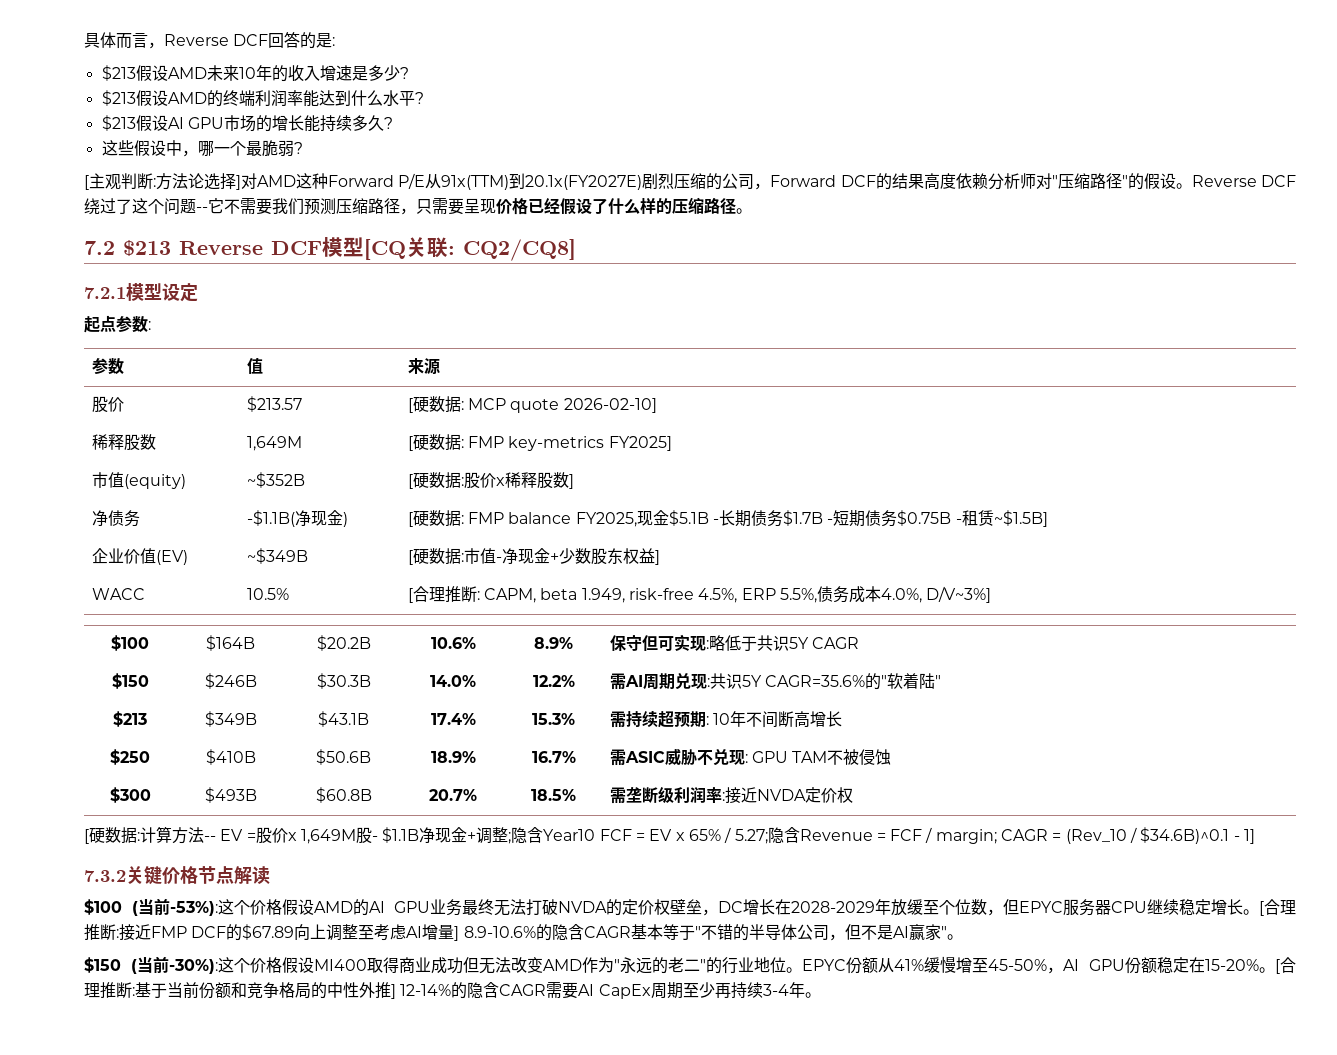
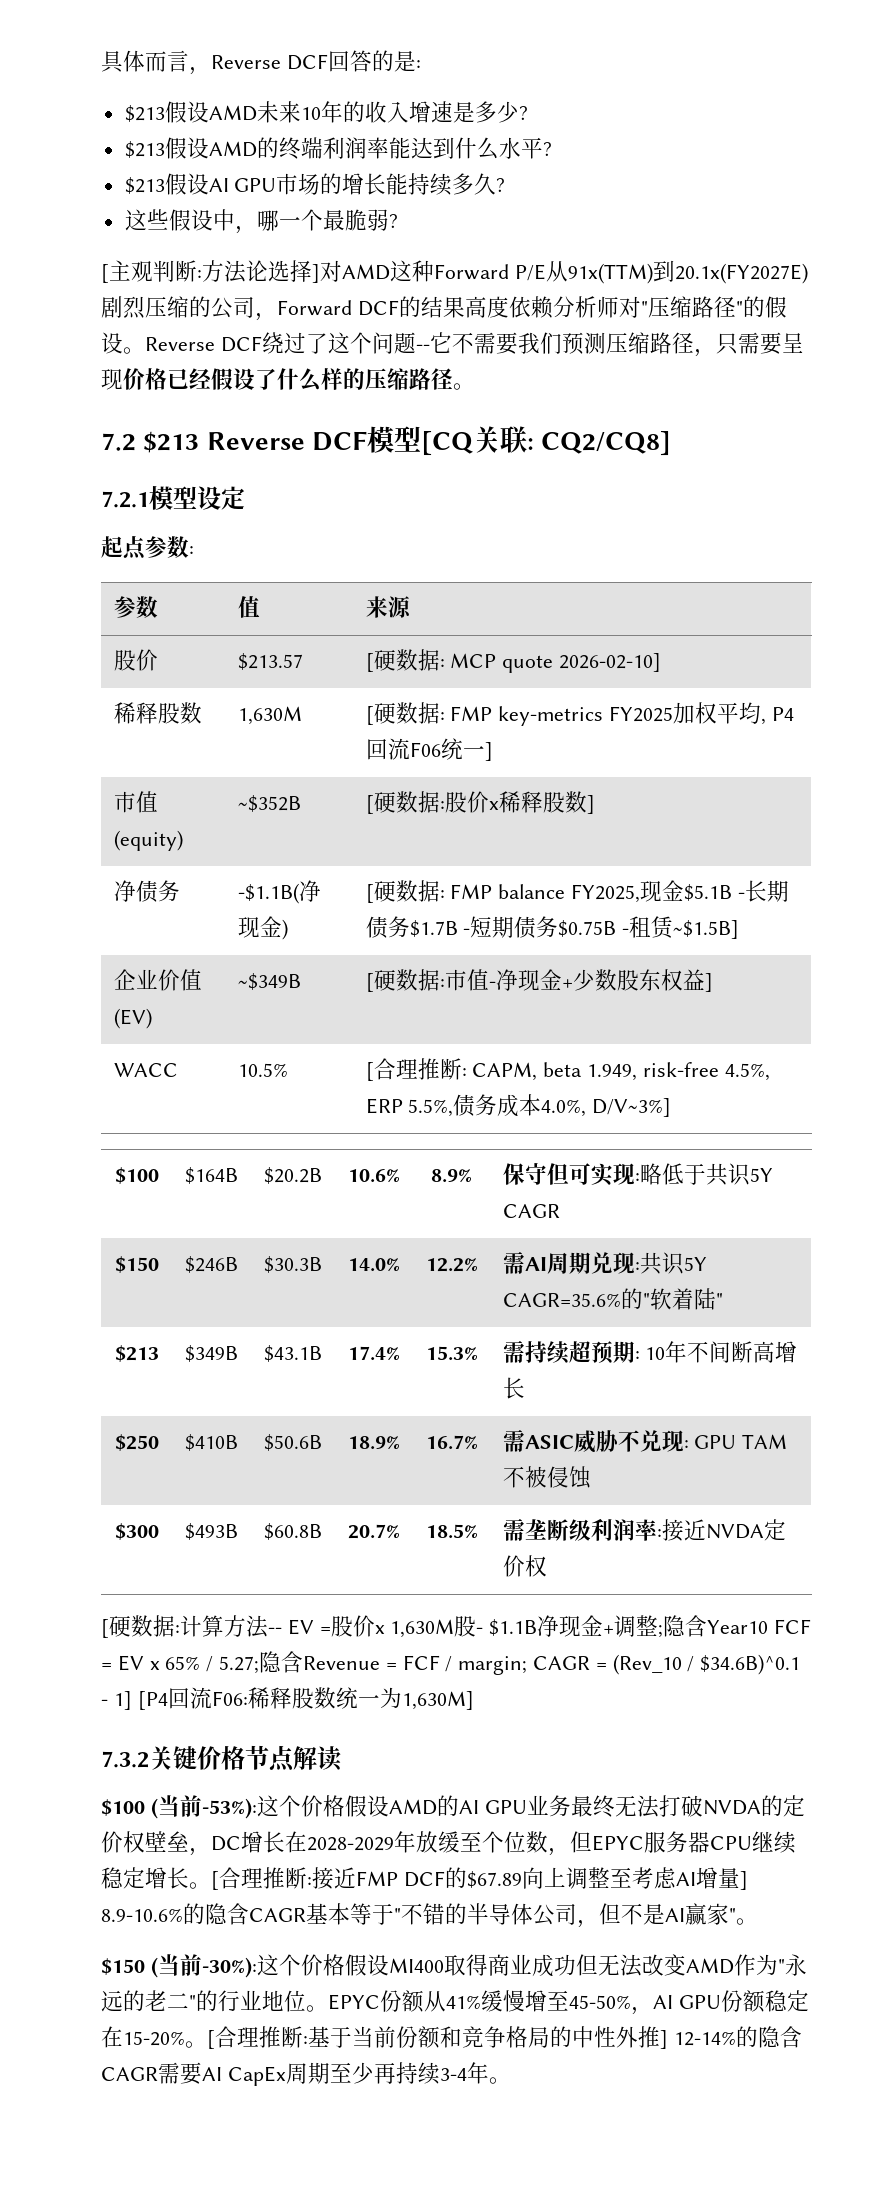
[246,436,302,451] 1,649M -> [237,706,302,725] 1,630M
[608,436,672,451] FY2025] -> [608,702,794,725] [365,738,493,761] FY2025加权平均, P4回流F06统一]
[300,829,356,844] 1,649M -> [390,1619,455,1638] 1,630M
(1256, 836) none -> [137,1687,474,1710] [P4回流F06:稀释股数统一为1,630M]

